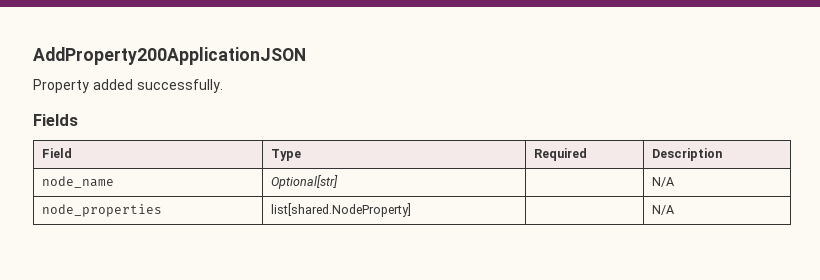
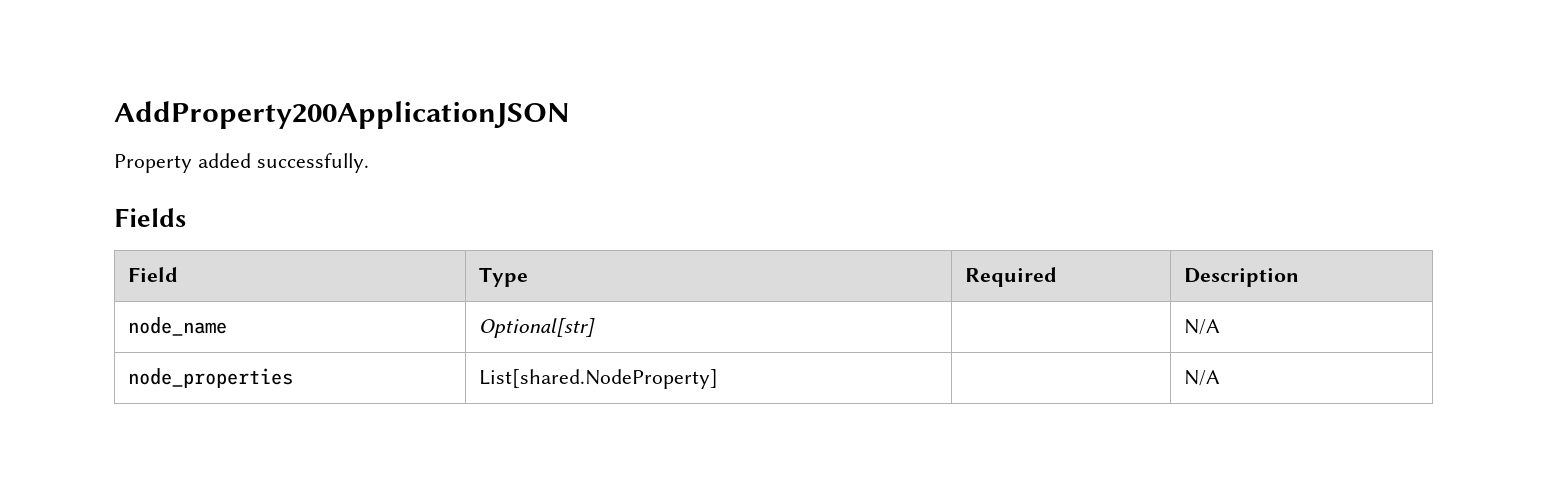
[270,203,411,217] list[shared.NodeProperty] -> [479,369,719,389] List[shared.NodeProperty]

